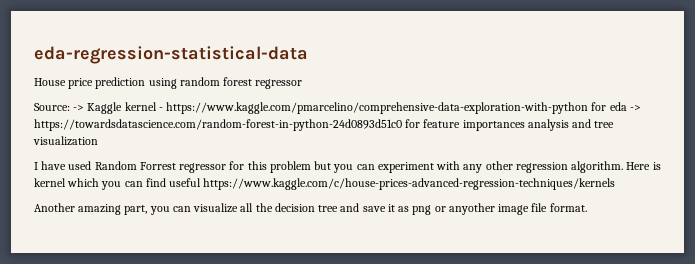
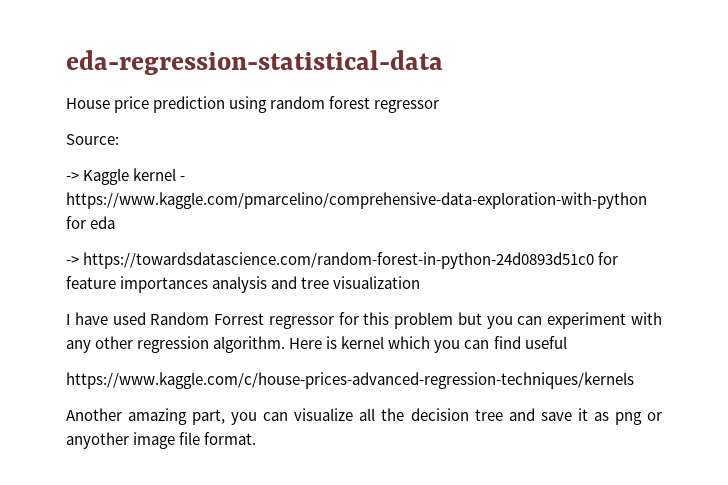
(70, 107) none -> (119, 139) //
(627, 106) none -> (116, 222) //
(202, 182) none -> (567, 342) //

